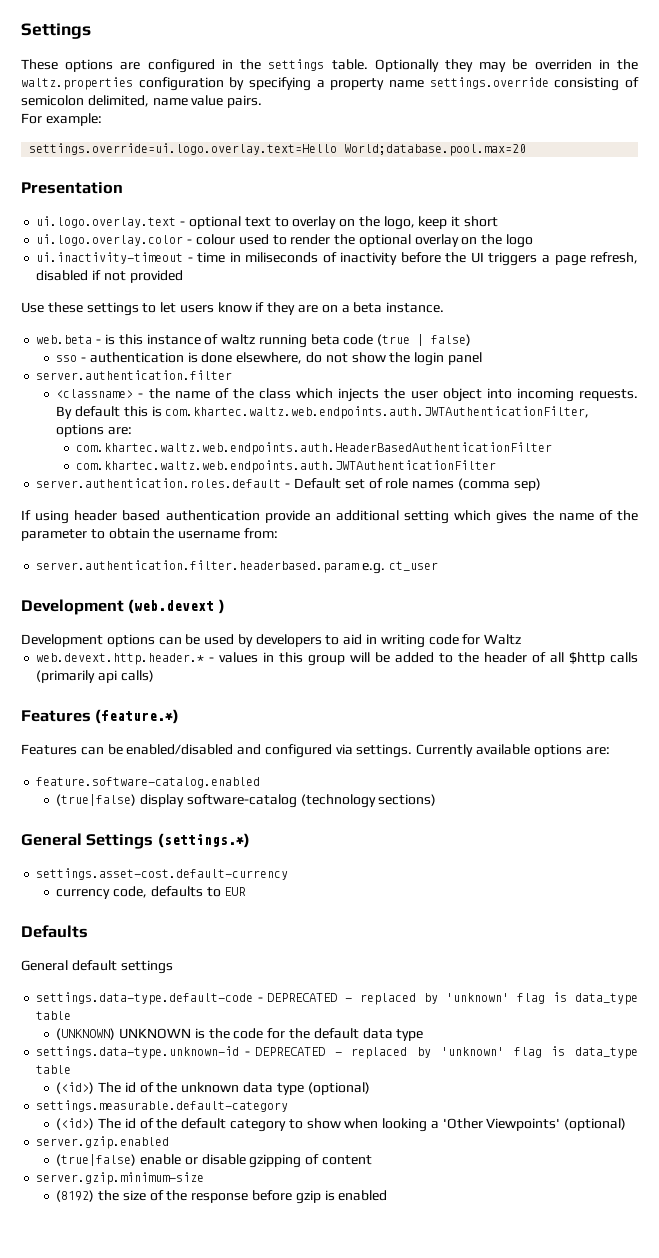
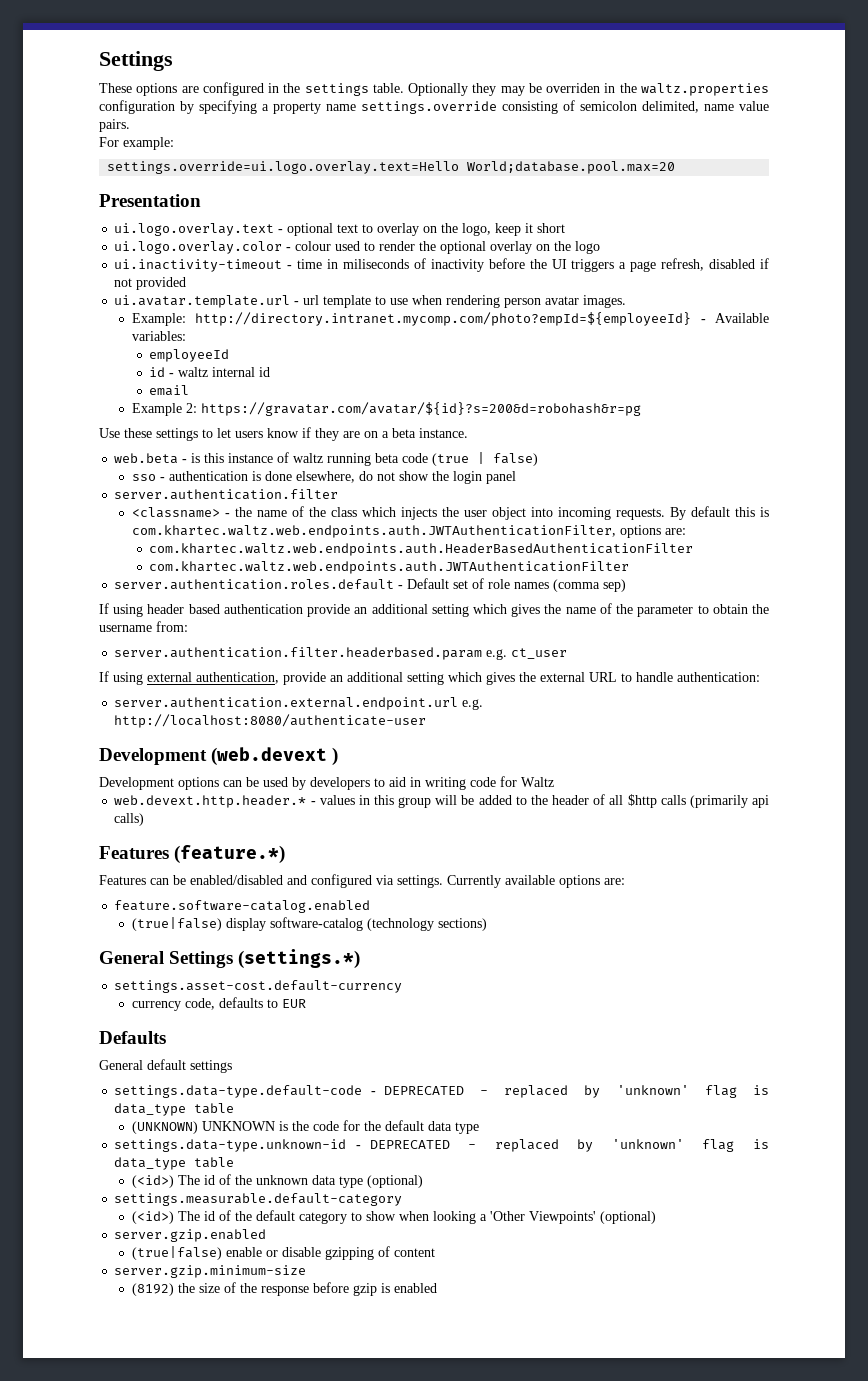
(183, 276) none -> [114,295,627,308] [131,312,769,326] [131,331,186,341] [149,349,230,362] [149,367,271,377] [149,385,190,396] [131,402,641,416] // ui.avatar.template.url - url template to use when rendering person avatar images. // Example: http://directory.intranet.mycomp.com/photo?empId=${employeeId} - Available variables: // employeeId // id - waltz internal id // email // Example 2: https://gravatar.com/avatar/${id}?s=200&d=robohash&r=pg
(438, 566) none -> [99,671,760,685] [114,697,484,710] [114,714,427,728] // If using external authentication, provide an additional setting which gives the external URL to handle authentication: // server.authentication.external.endpoint.url e.g. http://localhost:8080/authenticate-user

